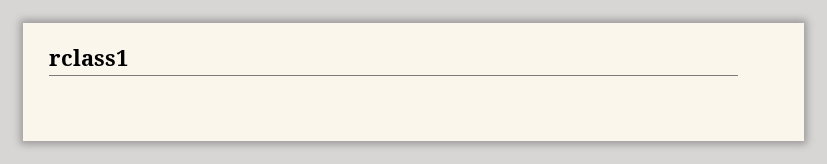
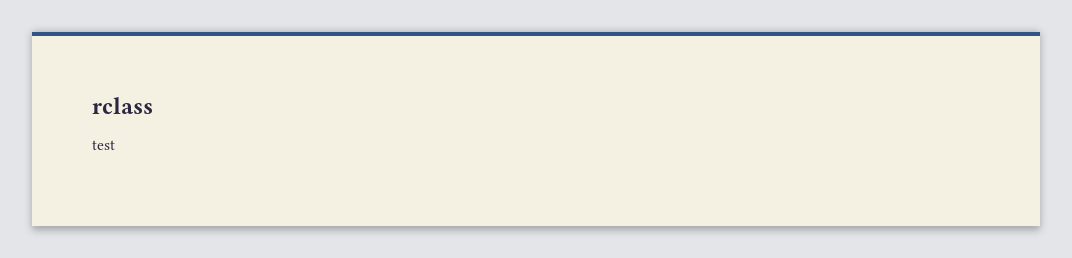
[49,49,128,66] rclass1 -> [92,97,153,114] [92,140,115,150] rclass // test

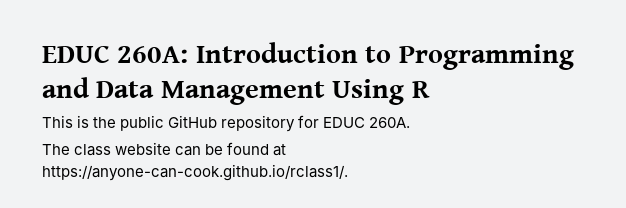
[92,97,153,114] [92,140,115,150] rclass // test -> [42,42,574,70] [42,77,430,105] [42,115,411,132] [42,142,287,156] [42,164,348,181] EDUC 260A: Introduction to Programming and Data Management Using R // This is the public GitHub repository for EDUC 260A. // The class website can be found at https://anyone-can-cook.github.io/rclass1/.

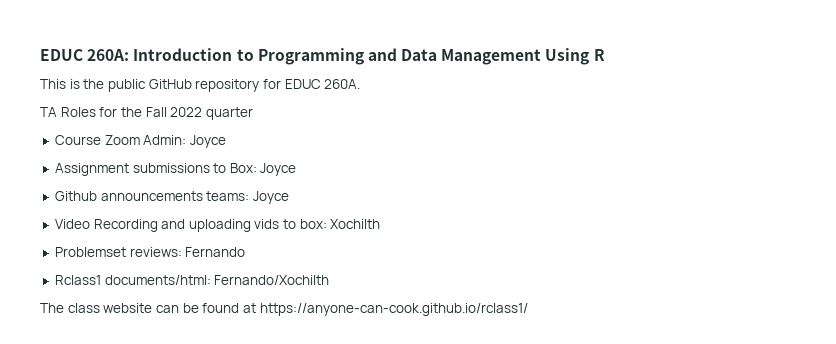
(411, 122) none -> [40,107,253,120] [54,135,226,148] [54,163,297,176] [54,191,289,204] [54,219,381,232] [54,247,246,257] [54,275,330,285] // TA Roles for the Fall 2022 quarter // Course Zoom Admin: Joyce // Assignment submissions to Box: Joyce // Github announcements teams: Joyce // Video Recording and uploading vids to box: Xochilth // Problemset reviews: Fernando // Rclass1 documents/html: Fernando/Xochilth
[42,164,348,181] https://anyone-can-cook.github.io/rclass1/. -> [259,303,528,316] https://anyone-can-cook.github.io/rclass1/

